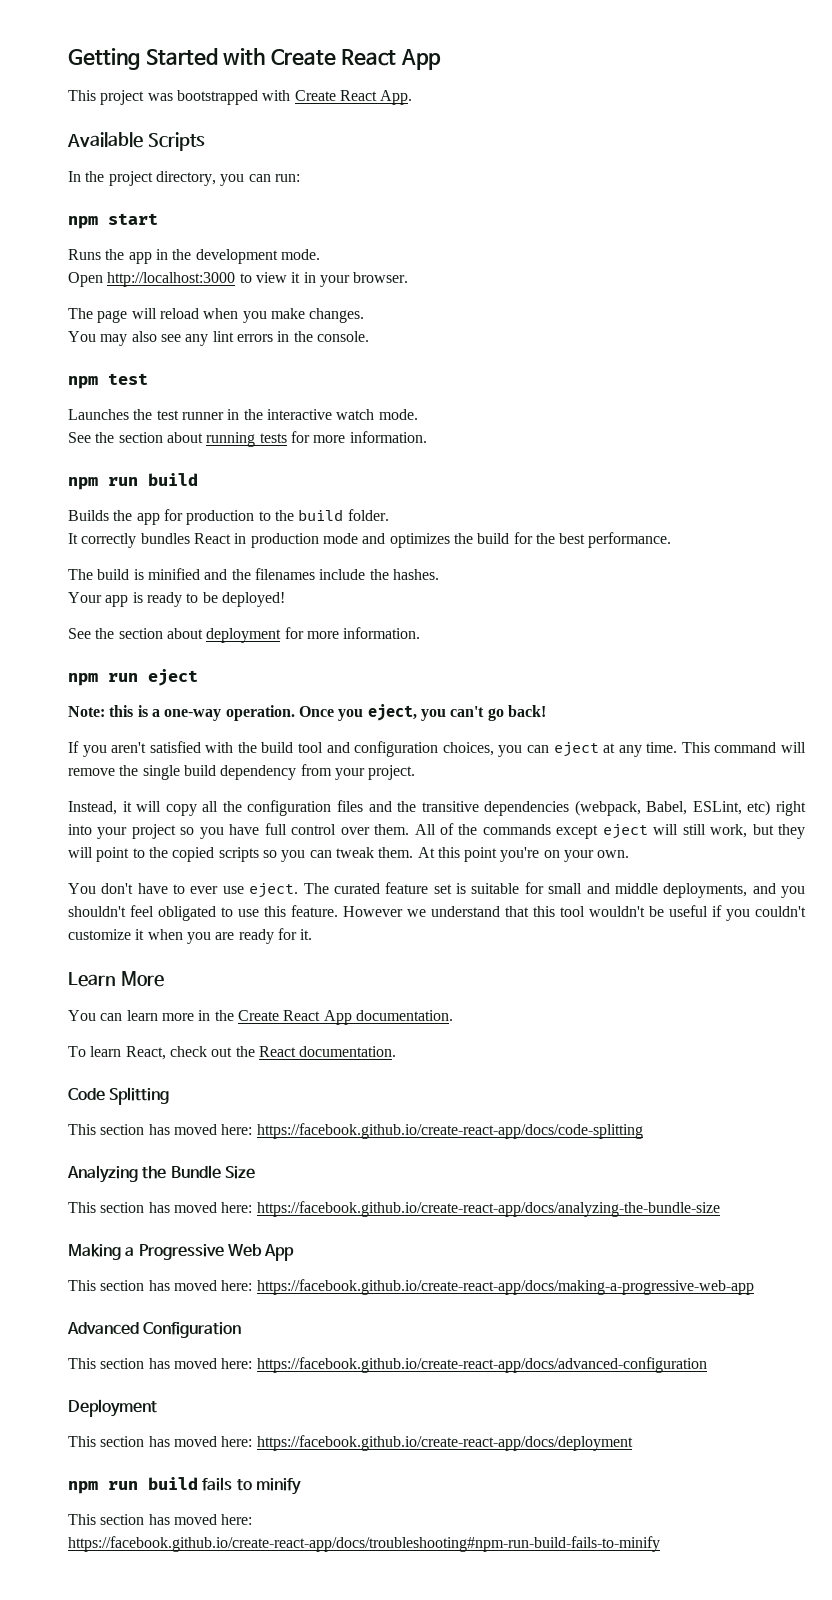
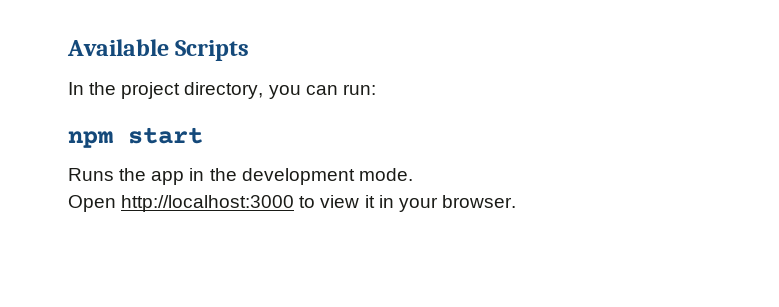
[68,48,441,70] [68,90,413,105] Getting Started with Create React App // This project was bootstrapped with Create React App. // -> (67, 47) none
[68,308,365,323] [68,331,369,346] [68,373,148,389] [68,409,418,420] [68,431,427,447] [68,473,198,490] [68,509,389,525] [68,532,672,548] [68,568,439,580] [68,592,285,607] [68,627,421,643] [68,669,198,686] [68,704,546,721] [68,741,806,757] [68,764,416,780] [68,800,806,816] [68,823,806,839] [68,847,630,862] [68,882,805,898] [68,905,806,921] [68,928,313,944] [68,971,164,987] [68,1010,453,1025] [68,1046,397,1060] [68,1087,170,1105] [68,1123,643,1139] [67,1165,255,1183] [68,1201,720,1217] [68,1244,295,1261] [68,1279,754,1295] [67,1322,242,1338] [68,1357,707,1373] [68,1399,157,1417] [68,1435,633,1451] [68,1477,301,1495] [68,1514,253,1525] [68,1536,660,1552] // The page will reload when you make changes. // You may also see any lint errors in the console. // npm test // Launches the test runner in the interactive watch mode. // See the section about running tests for more information. // npm run build // Builds the app for production to the build folder. // It correctly bundles React in production mode and optimizes the build for the best performance. // The build is minified and the filenames include the hashes. // Your app is ready to be deployed! // See the section about deployment for more information. // npm run eject // Note: this is a one-way operation. Once you eject, you can't go back! // If you aren't satisfied with the build tool and configuration choices, you can eject at any time. This command will remove the single build dependency from your project. // Instead, it will copy all the configuration files and the transitive dependencies (webpack, Babel, ESLint, etc) right into your project so you have full control over them. All of the commands except eject will still work, but they will point to the copied scripts so you can tweak them. At this point you're on your own. // You don't have to ever use eject. The curated feature set is suitable for small and middle deployments, and you shouldn't feel obligated to use this feature. However we understand that this tool wouldn't be useful if you couldn't customize it when you are ready for it. // Learn More // You can learn more in the Create React App documentation. // To learn React, check out the React documentation. // Code Splitting // This section has moved here: https://facebook.github.io/create-react-app/docs/code-splitting // Analyzing the Bundle Size // This section has moved here: https://facebook.github.io/create-react-app/docs/analyzing-the-bundle-size // Making a Progressive Web App // This section has moved here: https://facebook.github.io/create-react-app/docs/making-a-progressive-web-app // Advanced Configuration // This section has moved here: https://facebook.github.io/create-react-app/docs/advanced-configuration // Deployment // This section has moved here: https://facebook.github.io/create-react-app/docs/deployment // npm run build fails to minify // This section has moved here: https://facebook.github.io/create-react-app/docs/troubleshooting#npm-run-build-fails-to-minify -> (516, 201) none

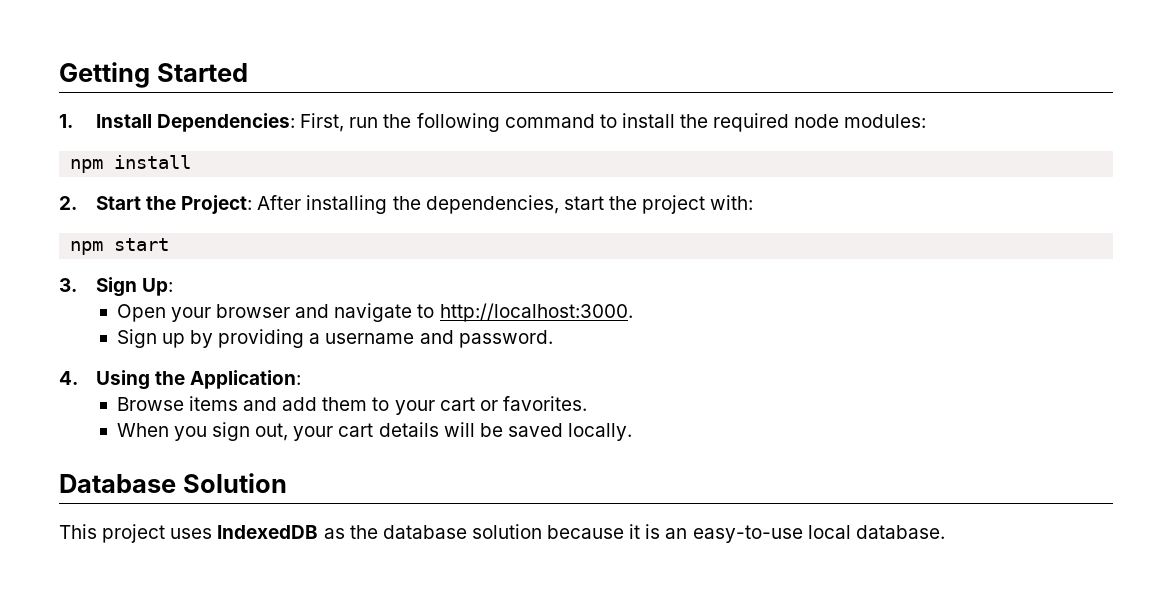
[67,39,250,61] [68,82,376,99] [68,127,203,148] [68,168,413,185] [68,195,516,212] Available Scripts // In the project directory, you can run: // npm start // Runs the app in the development mode. // Open http://localhost:3000 to view it in your browser. -> [59,62,248,88] [59,113,927,132] [70,155,192,173] [59,195,754,214] [70,238,170,255] [59,277,174,297] [116,303,633,322] [116,329,553,348] [59,370,302,390] [116,396,587,415] [116,422,633,441] [59,473,287,493] [59,524,945,543] Getting Started // 1. Install Dependencies: First, run the following command to install the required node modules: // npm install // 2. Start the Project: After installing the dependencies, start the project with: // npm start // 3. Sign Up: // Open your browser and navigate to http://localhost:3000. // Sign up by providing a username and password. // 4. Using the Application: // Browse items and add them to your cart or favorites. // When you sign out, your cart details will be saved locally. // Database Solution // This project uses IndexedDB as the database solution because it is an easy-to-use local database.

